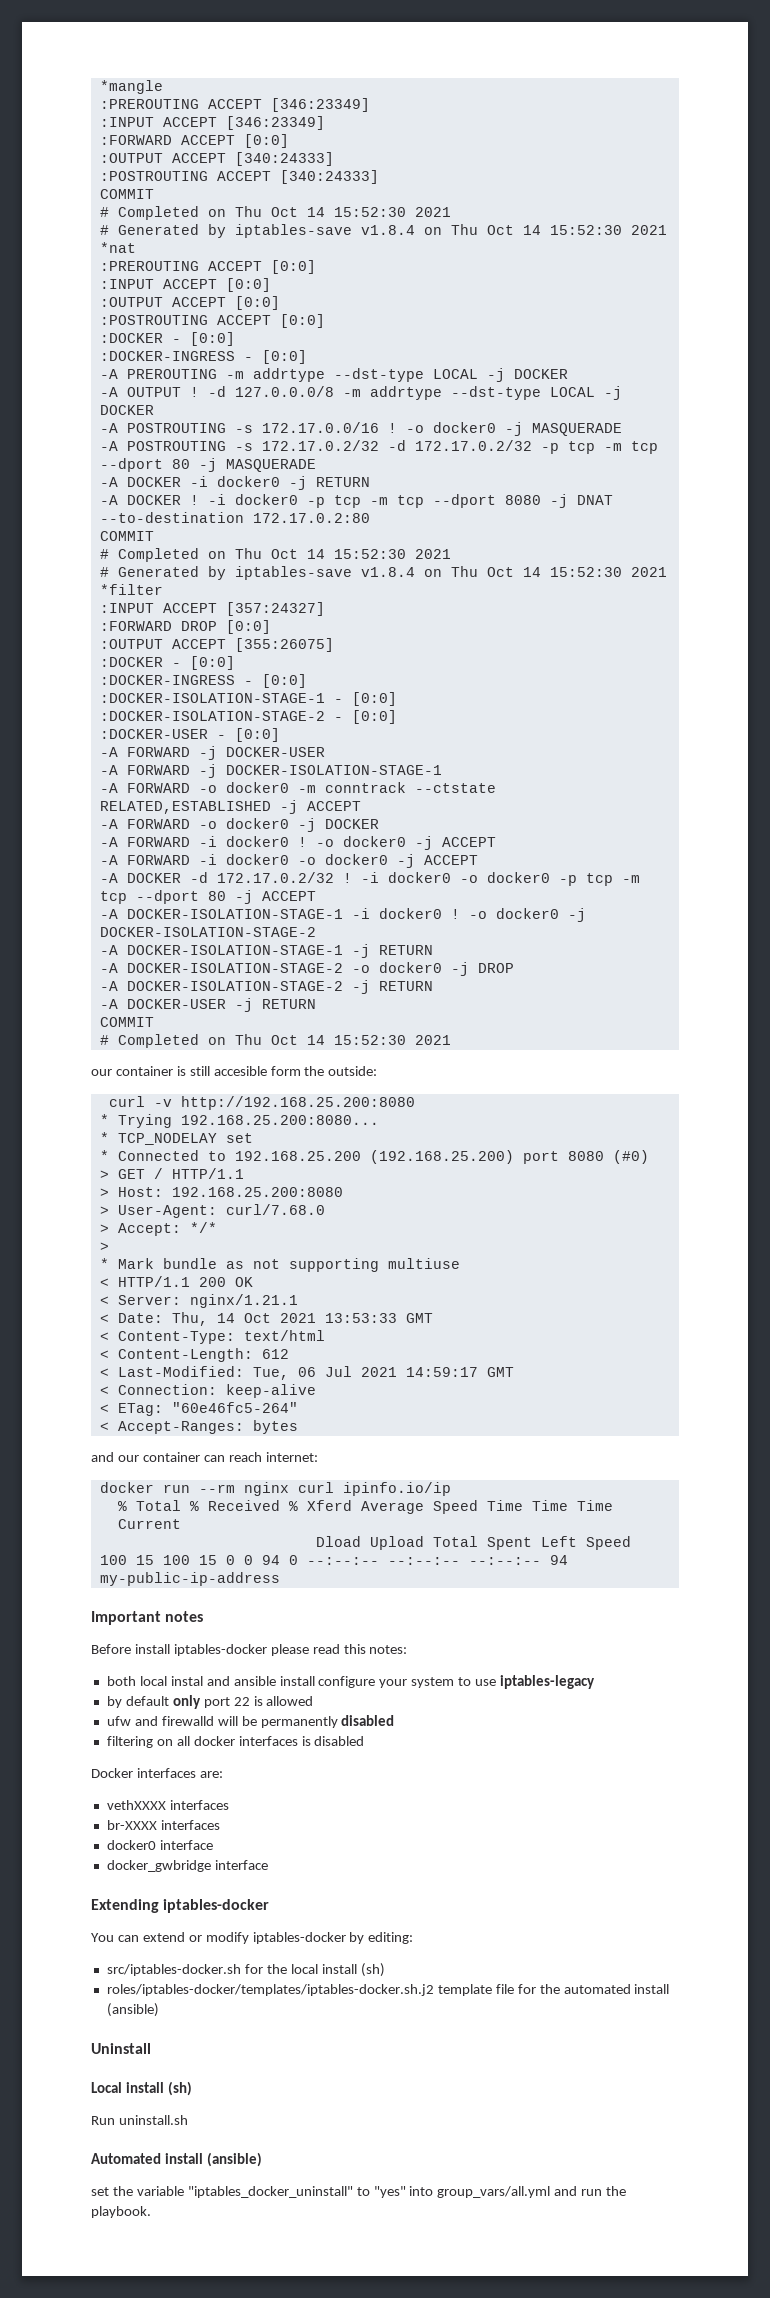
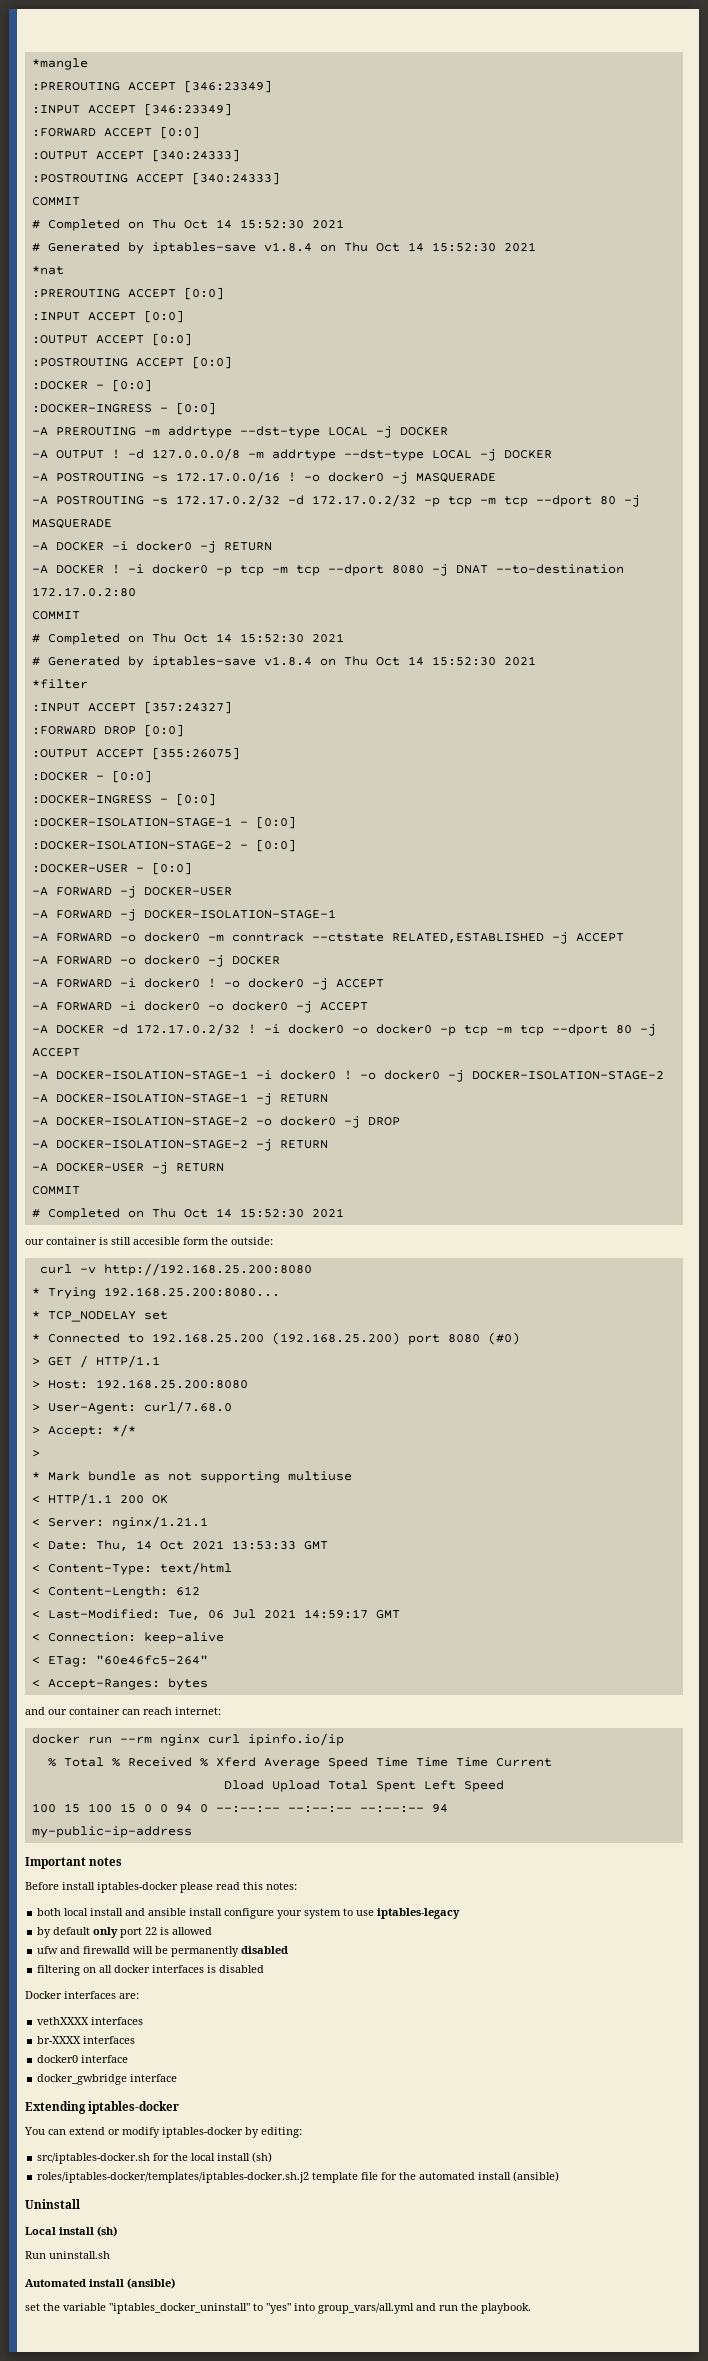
[170,1676,203,1686] instal -> [90,1908,124,1916] install

